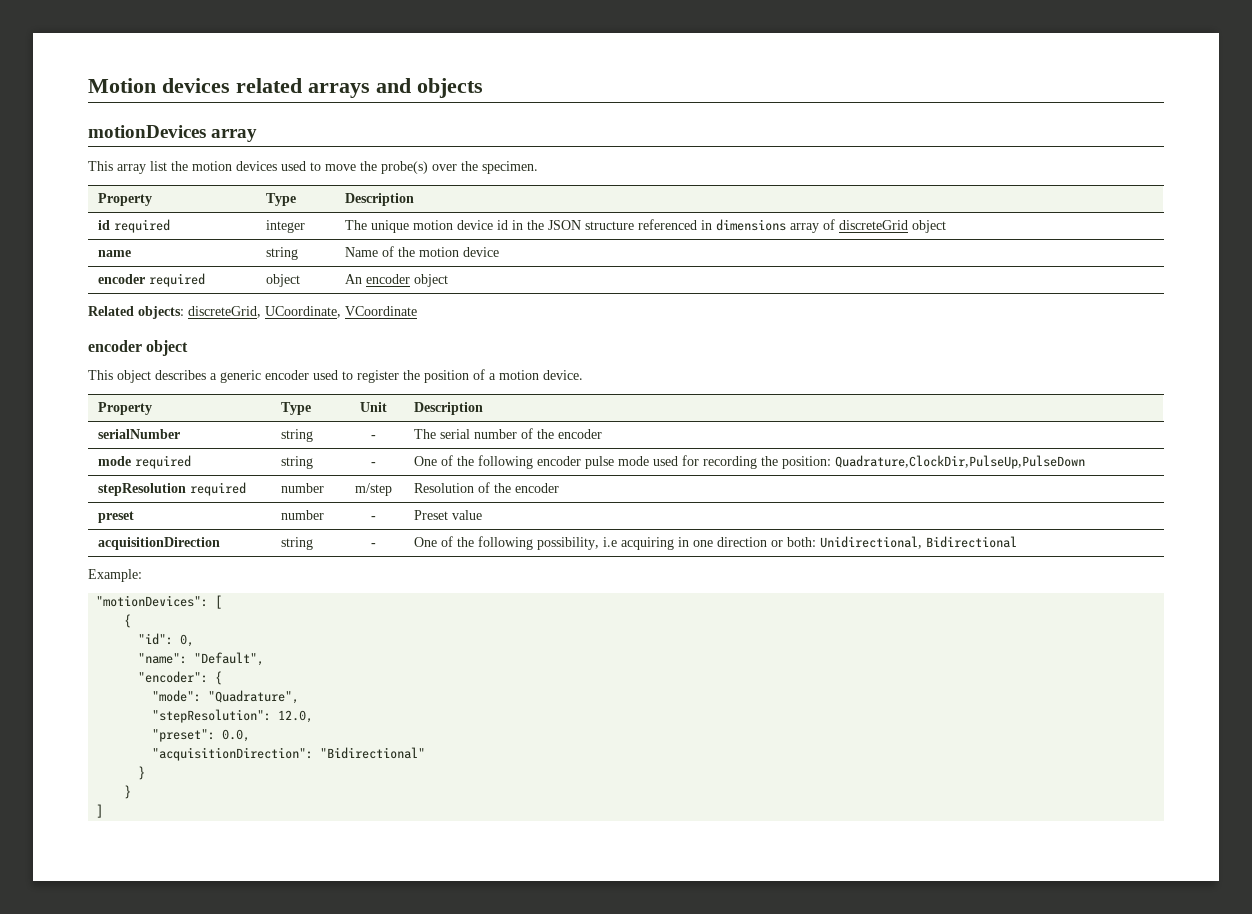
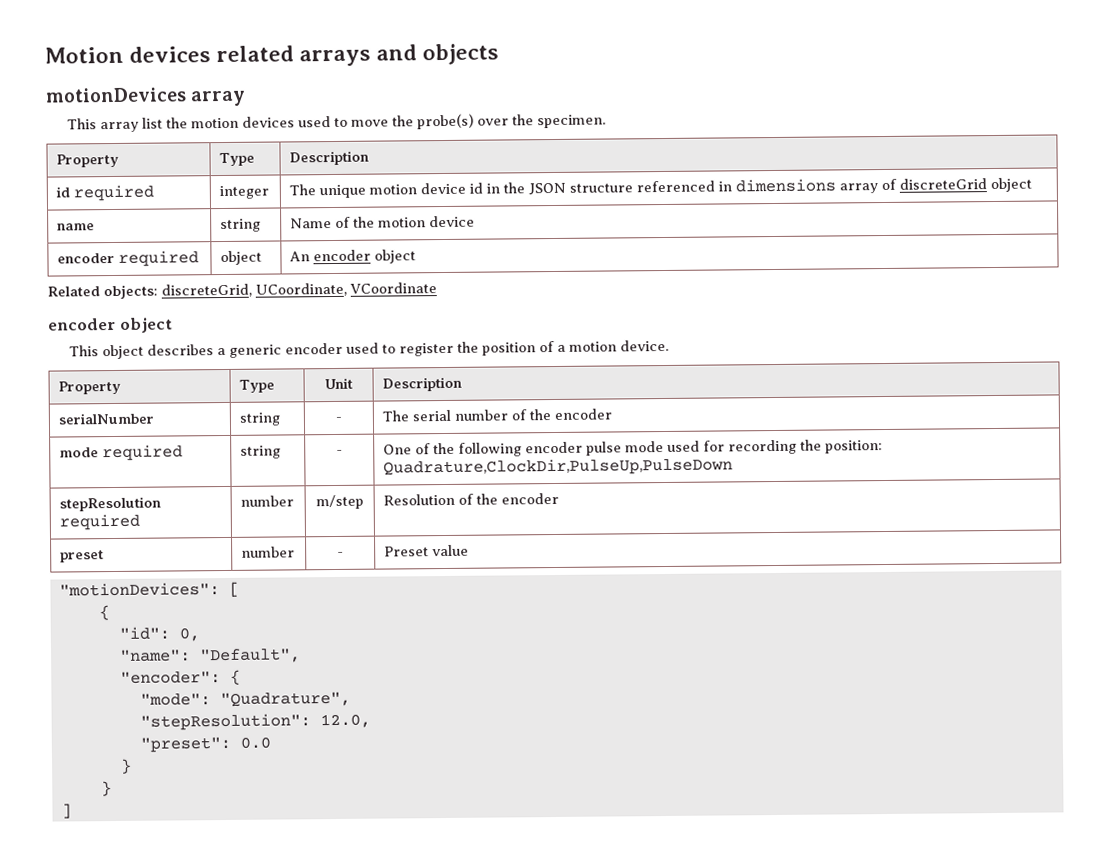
[98,537,221,550] [281,537,314,550] [370,543,376,547] [414,536,1018,550] [88,569,142,582] // acquisitionDirection | string | - | One of the following possibility, i.e acquiring in one direction or both: Unidirectional, Bidirectional // Example: -> (470, 550) none
[222,729,251,742] [152,747,426,761] 0.0, // "acquisitionDirection": "Bidirectional" -> [239,736,271,749] 0.0

